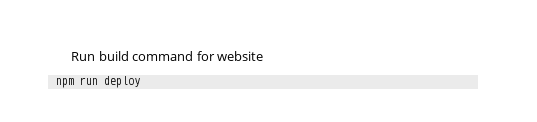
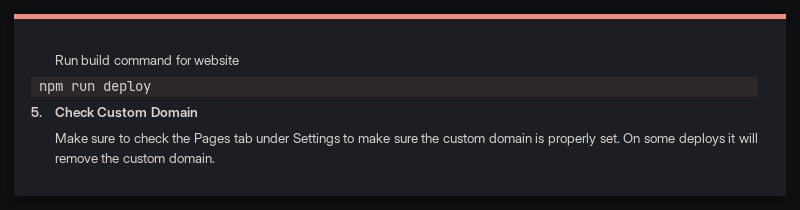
(140, 82) none -> [31,107,198,118] [54,133,758,146] [54,153,215,163] // 5. Check Custom Domain // Make sure to check the Pages tab under Settings to make sure the custom domain is properly set. On some deploys it will remove the custom domain.

